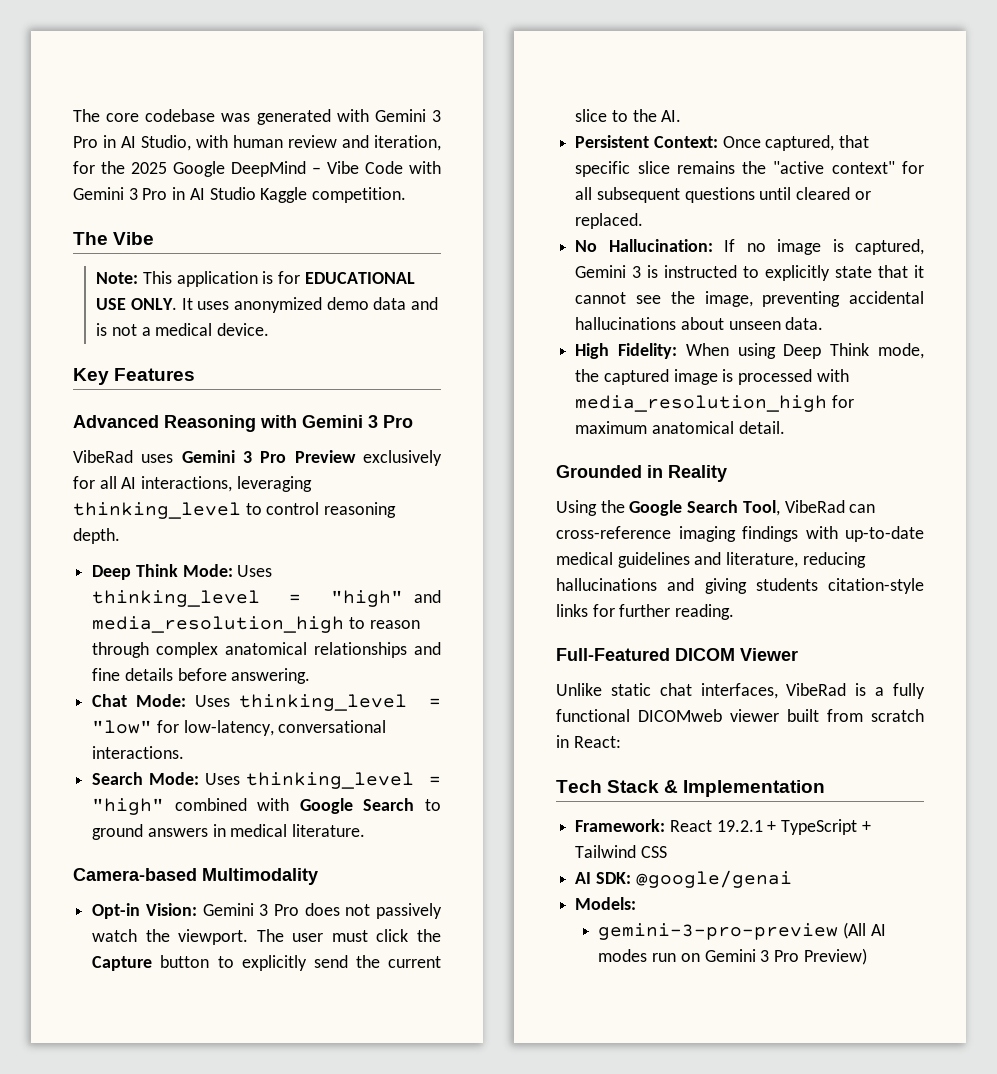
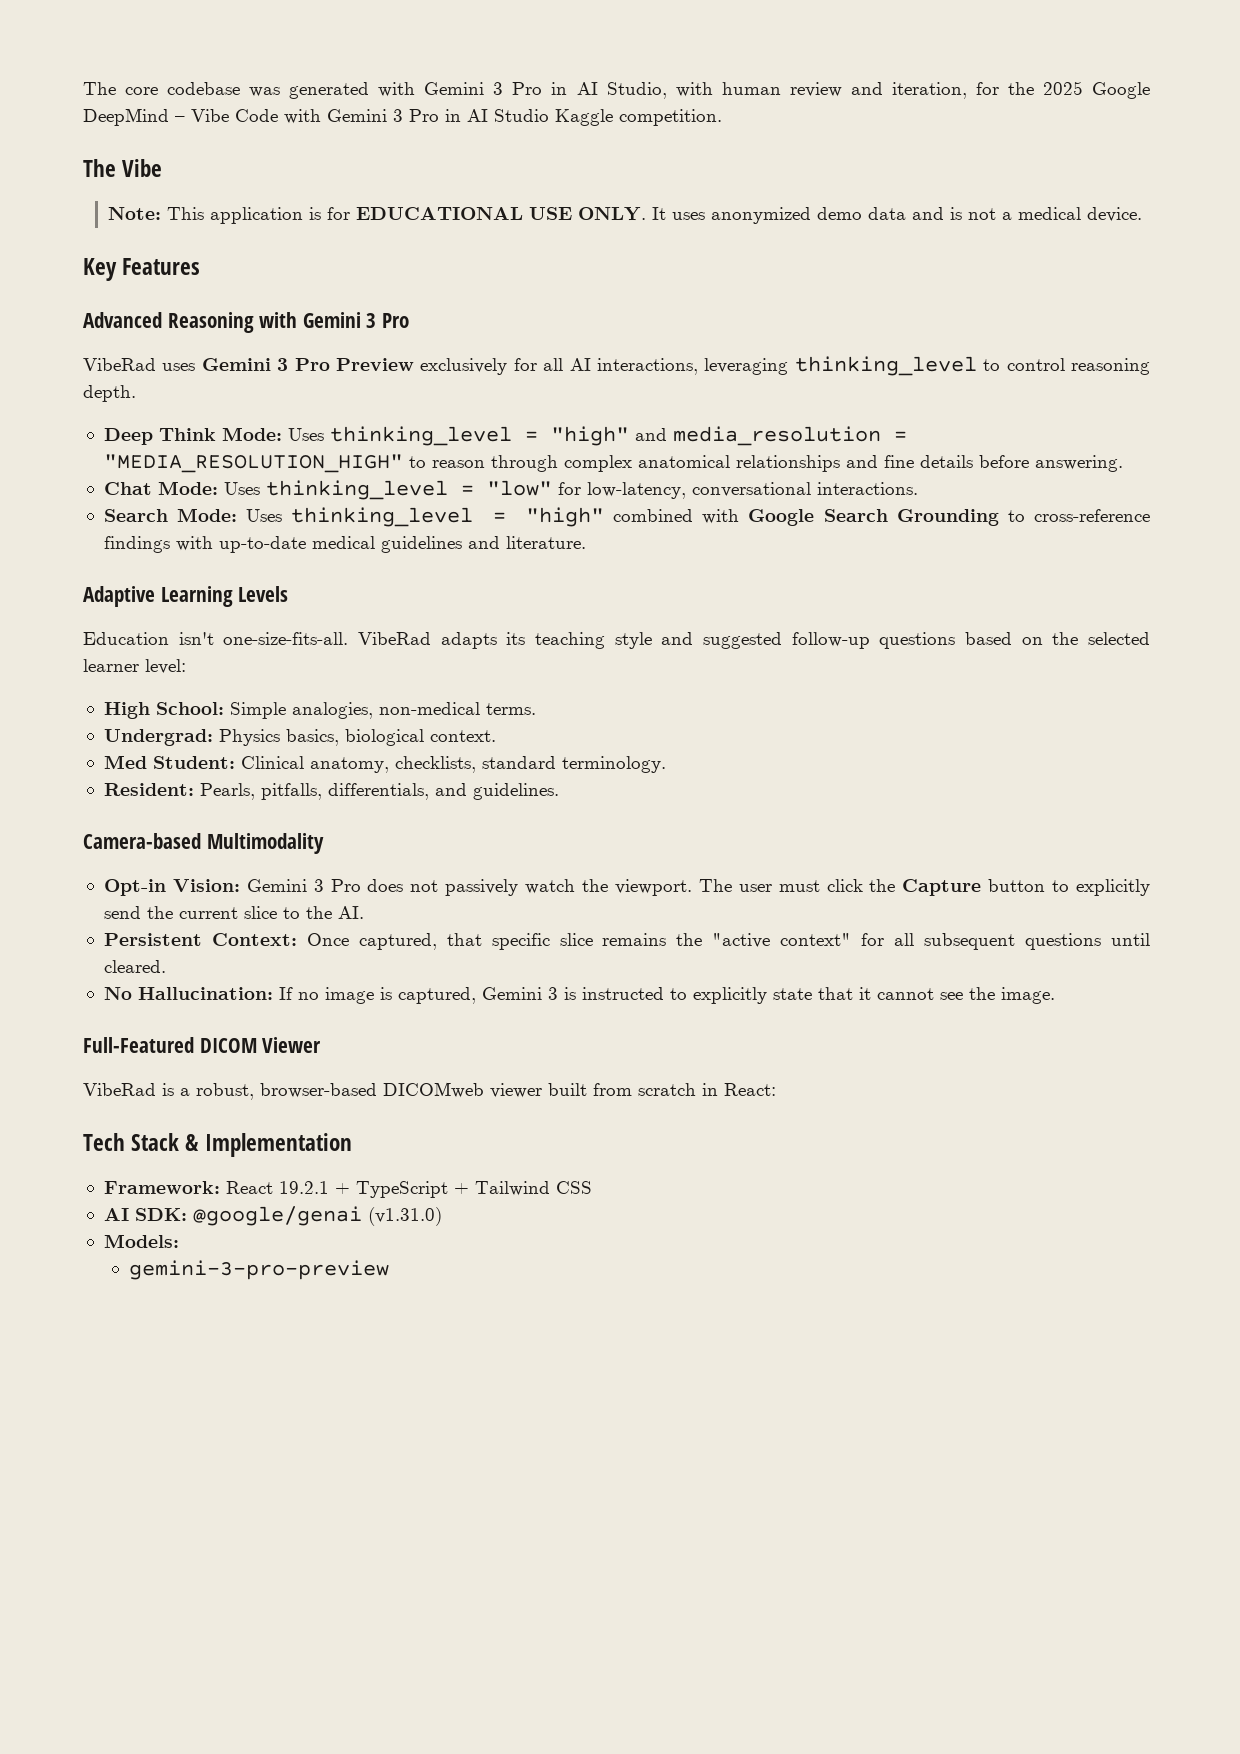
[92,616,345,633] media_resolution_high -> [672,426,907,446] [103,454,403,473] media_resolution = "MEDIA_RESOLUTION_HIGH"
[425,799,442,811] [92,824,366,840] to ground answers in medical literature. -> [896,509,1150,526] [103,536,586,553] [83,586,289,607] [83,632,1150,649] [83,659,186,674] [103,702,536,719] [103,729,496,746] [103,755,666,773] [103,783,559,800] Grounding to cross-reference findings with up-to-date medical guidelines and literature. // Adaptive Learning Levels // Education isn't one-size-fits-all. VibeRad adapts its teaching style and suggested follow-up questions based on the selected learner level: // High School: Simple analogies, non-medical terms. // Undergrad: Physics basics, biological context. // Med Student: Clinical anatomy, checklists, standard terminology. // Resident: Pearls, pitfalls, differentials, and guidelines.
[796,187,871,200] [575,213,644,229] cleared or replaced. -> [103,960,166,973] cleared.
[704,291,924,307] [575,317,824,330] [575,343,924,359] [575,369,849,385] [575,395,854,412] [575,421,785,434] [556,465,727,482] [556,500,876,516] [556,526,924,542] [556,552,866,568] [556,578,924,594] [556,604,735,620] image, preventing accidental hallucinations about unseen data. // High Fidelity: When using Deep Think mode, the captured image is processed with media_resolution_high for maximum anatomical detail. // Grounded in Reality // Using the Google Search Tool, VibeRad can cross-reference imaging findings with up-to-date medical guidelines and literature, reducing hallucinations and giving students citation-style links for further reading. -> [1000,987,1055,1004] image.
[556,683,778,699] Unlike static chat interfaces, -> (322, 1045) none
[893,683,925,699] [556,709,630,722] fully functional -> [196,1083,377,1100] robust, browser-based
(792, 879) none -> [367,1207,442,1226] (v1.31.0)
[843,922,886,939] [598,948,867,965] (All AI modes run on Gemini 3 Pro Preview) -> (390, 1270) none

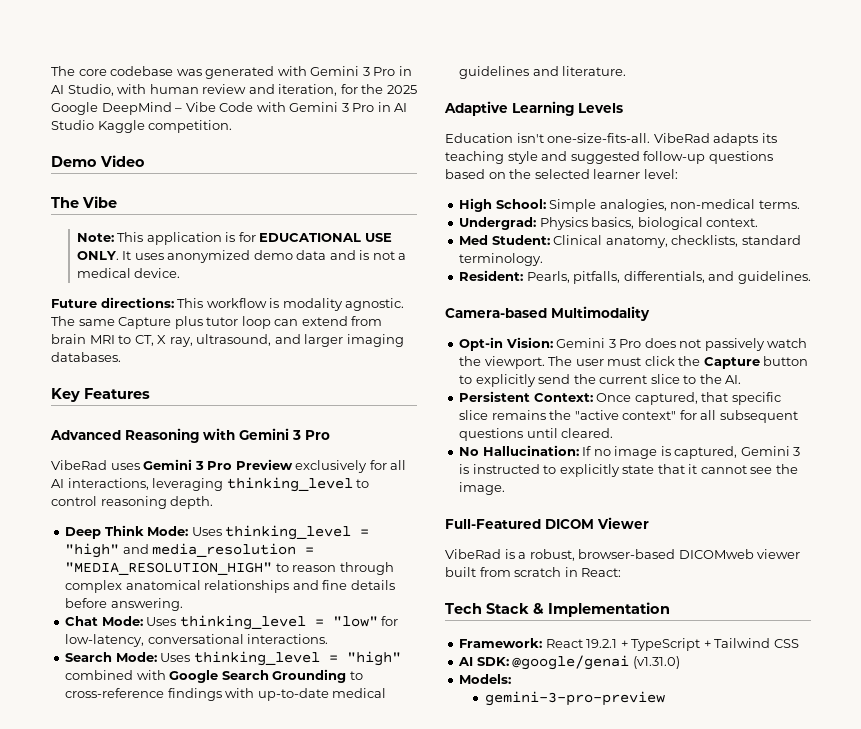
(722, 117) none -> [51,155,145,167] // Demo Video
(1143, 214) none -> [51,297,405,311] [51,316,383,329] [51,334,404,347] [51,352,121,362] // Future directions: This workflow is modality agnostic. The same Capture plus tutor loop can extend from brain MRI to CT, X ray, ultrasound, and larger imaging databases.

